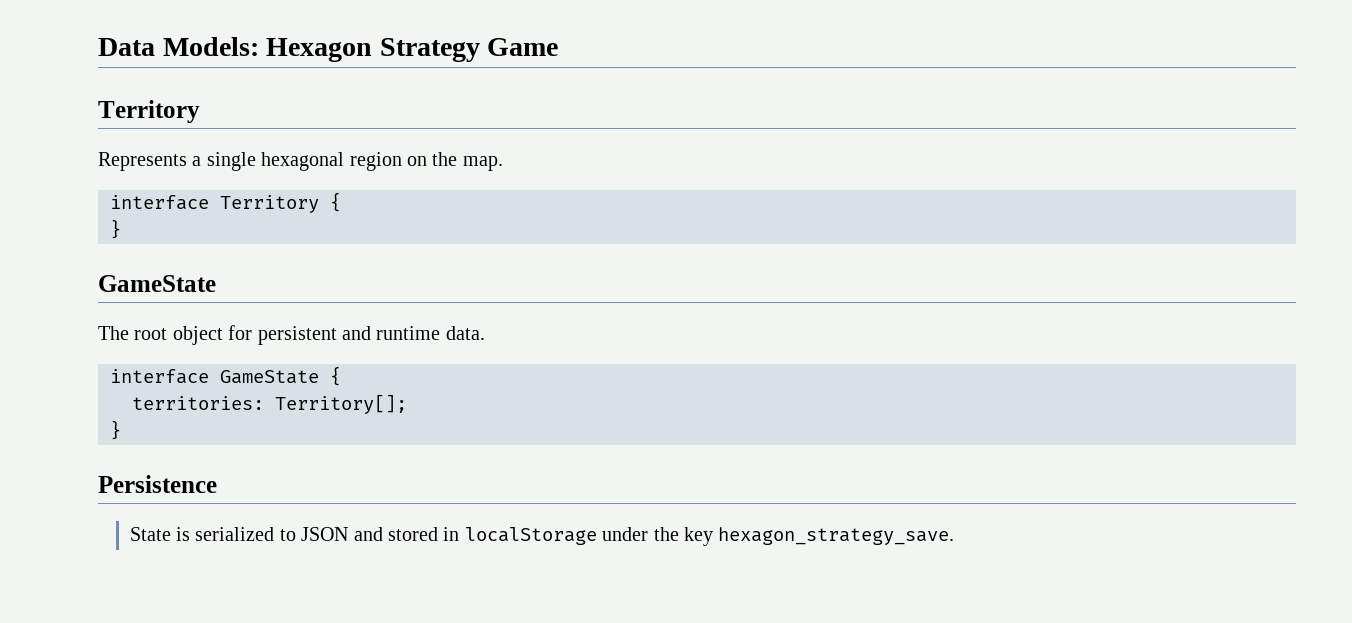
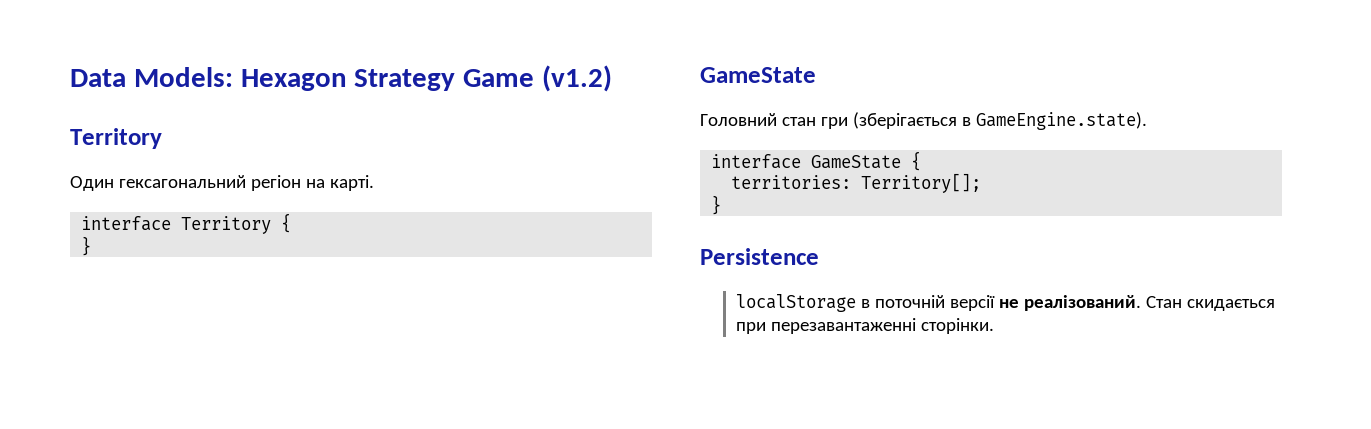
(559, 47) none -> [542,65,613,92] (v1.2)
[98,152,503,171] Represents a single hexagonal region on the map. -> [70,175,374,191] Один гексагональний регіон на карті.
[98,325,485,345] The root object for persistent and runtime data. -> [700,112,1147,130] Головний стан гри (зберігається в GameEngine.state).
[129,527,955,546] State is serialized to JSON and stored in localStorage under the key hexagon_strategy_save. -> [735,294,1275,312] [735,318,994,334] localStorage в поточній версії не реалізований. Стан скидається при перезавантаженні сторінки.

